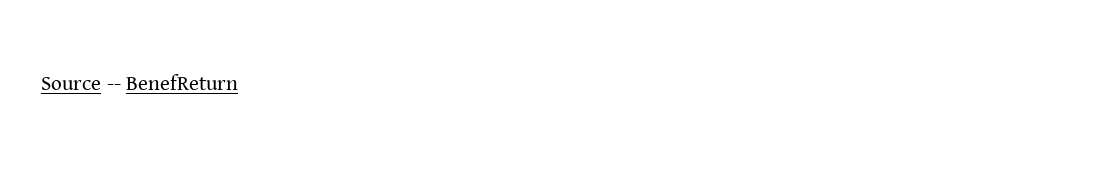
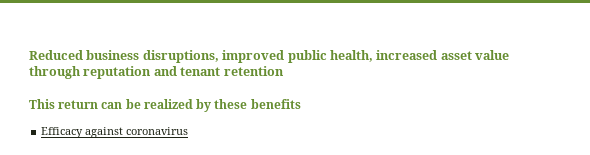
[41,74,239,90] Source -- BenefReturn -> [29,50,509,63] [29,66,284,79] [29,99,301,112] [41,127,189,138] Reduced business disruptions, improved public health, increased asset value through reputation and tenant retention // This return can be realized by these benefits // Efficacy against coronavirus

